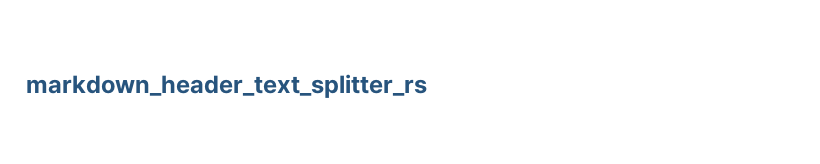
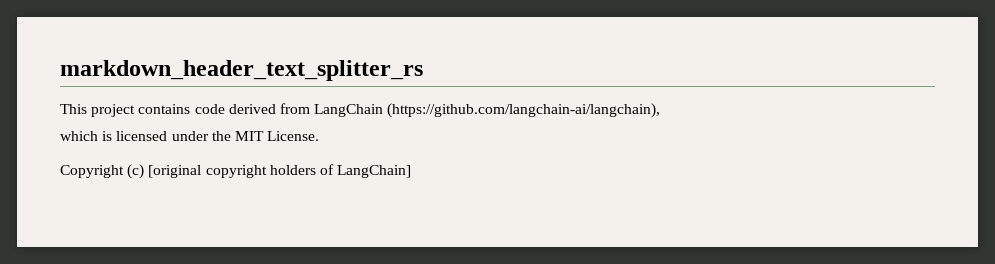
(427, 86) none -> [60,103,661,118] [60,131,320,141] [60,164,412,179] // This project contains code derived from LangChain (https://github.com/langchain-ai/langchain), // which is licensed under the MIT License. // Copyright (c) [original copyright holders of LangChain]

